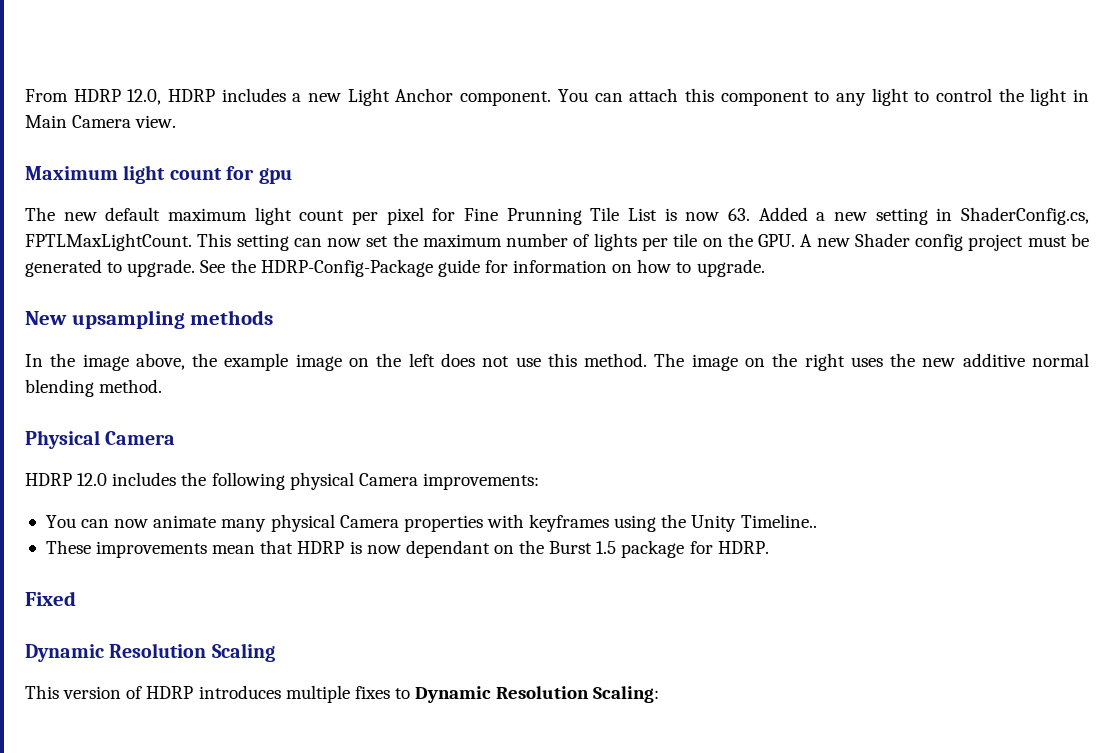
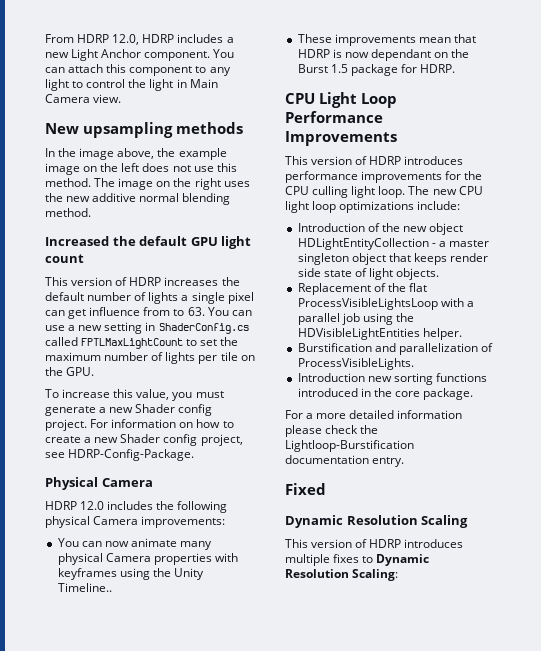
[25,165,292,184] [25,207,1089,225] [25,233,1089,251] [25,259,765,277] // Maximum light count for gpu // The new default maximum light count per pixel for Fine Prunning Tile List is now 63. Added a new setting in ShaderConfig.cs, FPTLMaxLightCount. This setting can now set the maximum number of lights per tile on the GPU. A new Shader config project must be generated to upgrade. See the HDRP-Config-Package guide for information on how to upgrade. -> (122, 98) none
(163, 386) none -> [45,236,252,249] [45,254,84,263] [45,277,240,286] [45,292,254,304] [45,307,252,319] [45,322,249,334] [45,337,239,349] [45,352,255,364] [45,367,95,376] [45,389,224,401] [45,404,213,416] [45,419,234,431] [45,434,243,446] [45,449,195,461] // Increased the default GPU light count // This version of HDRP increases the default number of lights a single pixel can get influence from to 63. You can use a new setting in ShaderConfig.cs called FPTLMaxLightCount to set the maximum number of lights per tile on the GPU. // To increase this value, you must generate a new Shader config project. For information on how to create a new Shader config project, see HDRP-Config-Package.
(769, 547) none -> [285,92,397,108] [285,111,383,123] [285,131,397,146] [285,156,464,165] [285,171,483,183] [285,186,483,198] [285,201,461,213] [297,223,464,235] [297,238,489,250] [297,253,489,265] [297,268,440,280] [297,283,427,295] [297,298,474,310] [297,313,414,325] [297,328,462,340] [297,343,493,355] [297,358,414,370] [297,373,487,385] [297,388,474,400] [285,410,463,419] [285,425,379,437] [285,440,414,452] [285,455,405,467] // CPU Light Loop Performance Improvements // This version of HDRP introduces performance improvements for the CPU culling light loop. The new CPU light loop optimizations include: // Introduction of the new object HDLightEntityCollection - a master singleton object that keeps render side state of light objects. // Replacement of the flat ProcessVisibleLightsLoop with a parallel job using the HDVisibleLightEntities helper. // Burstification and parallelization of ProcessVisibleLights. // Introduction new sorting functions introduced in the core package. // For a more detailed information please check the Lightloop-Burstification documentation entry.

